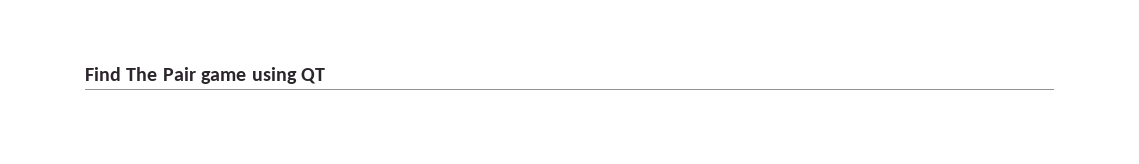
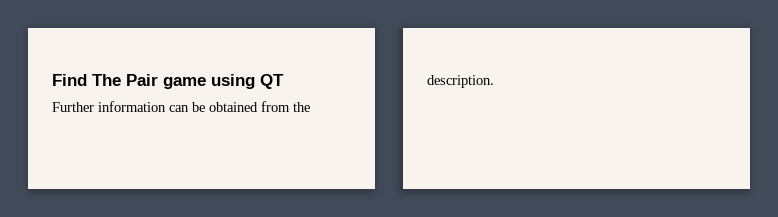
(325, 76) none -> [52,101,310,112] [427,75,494,88] // Further information can be obtained from the description.

